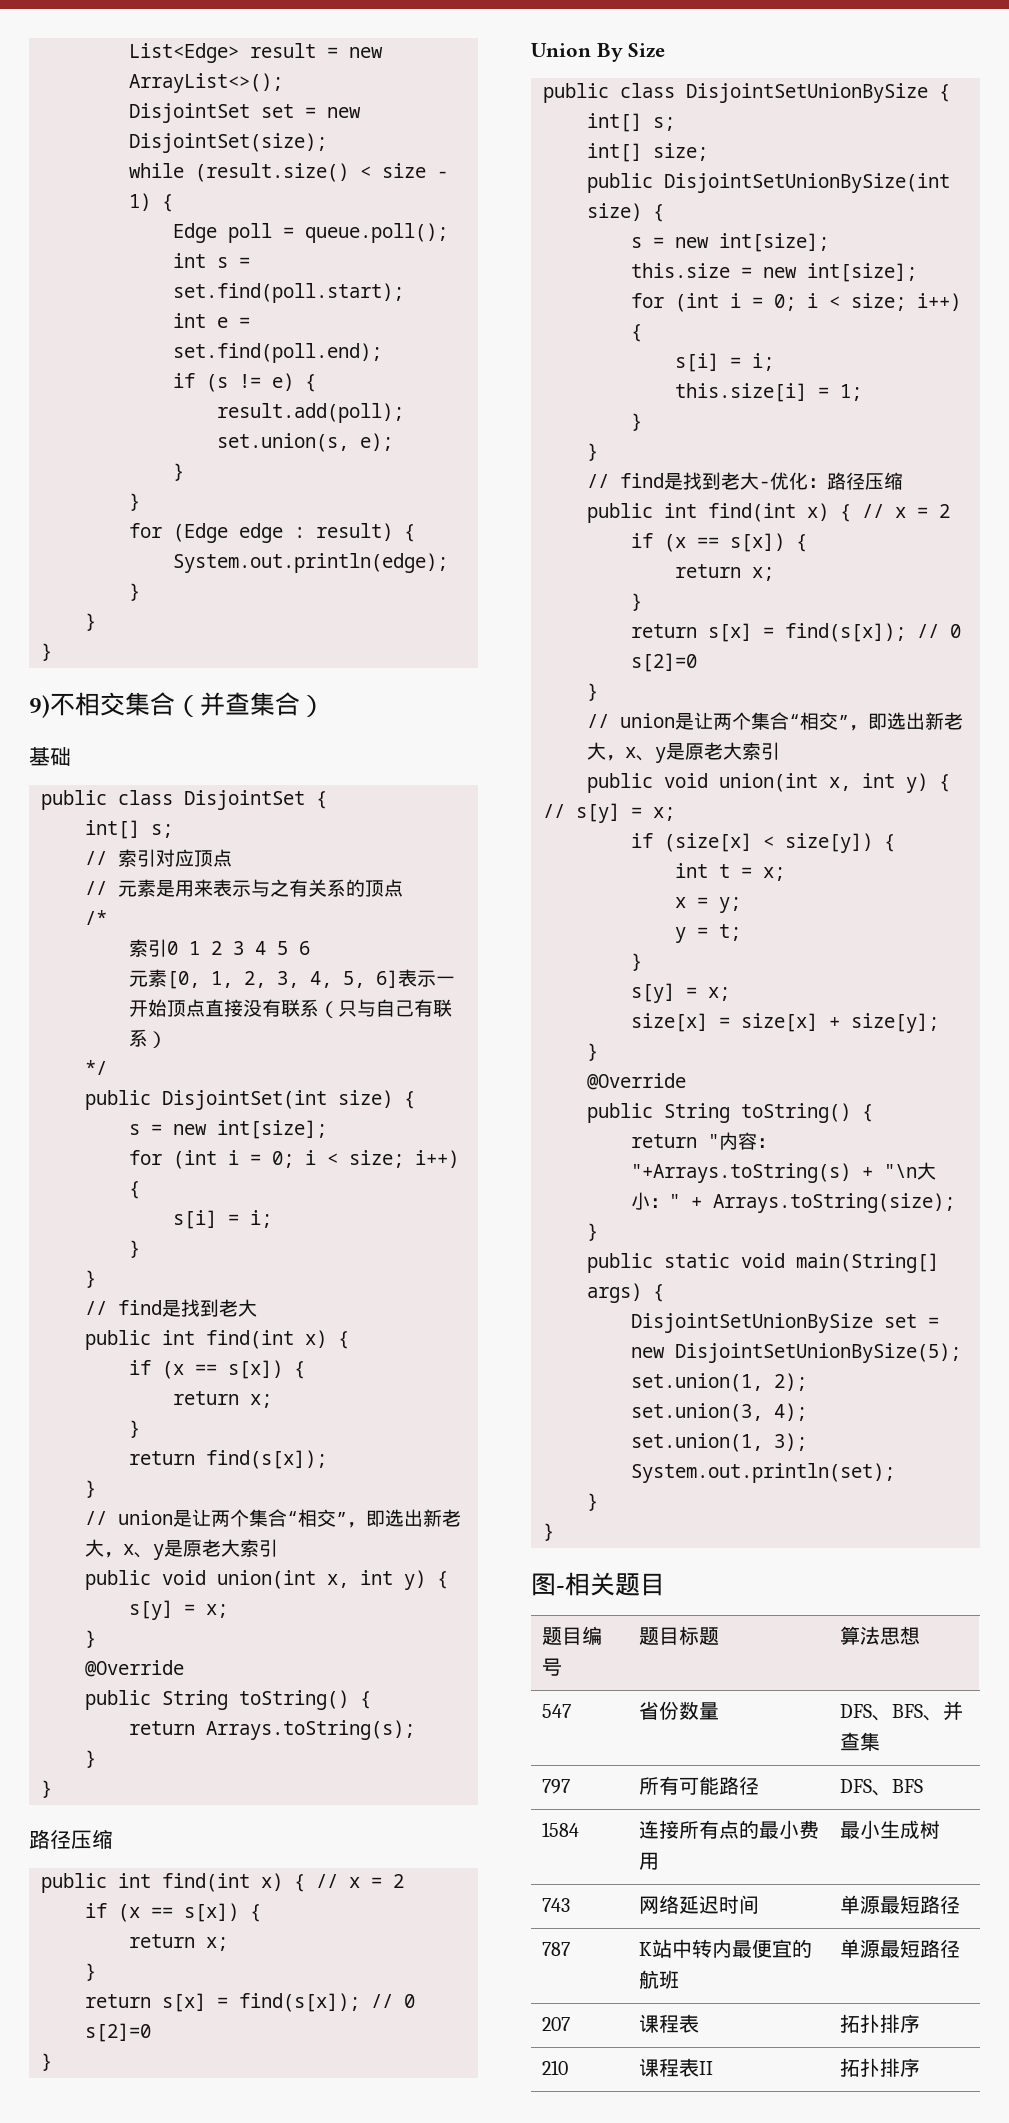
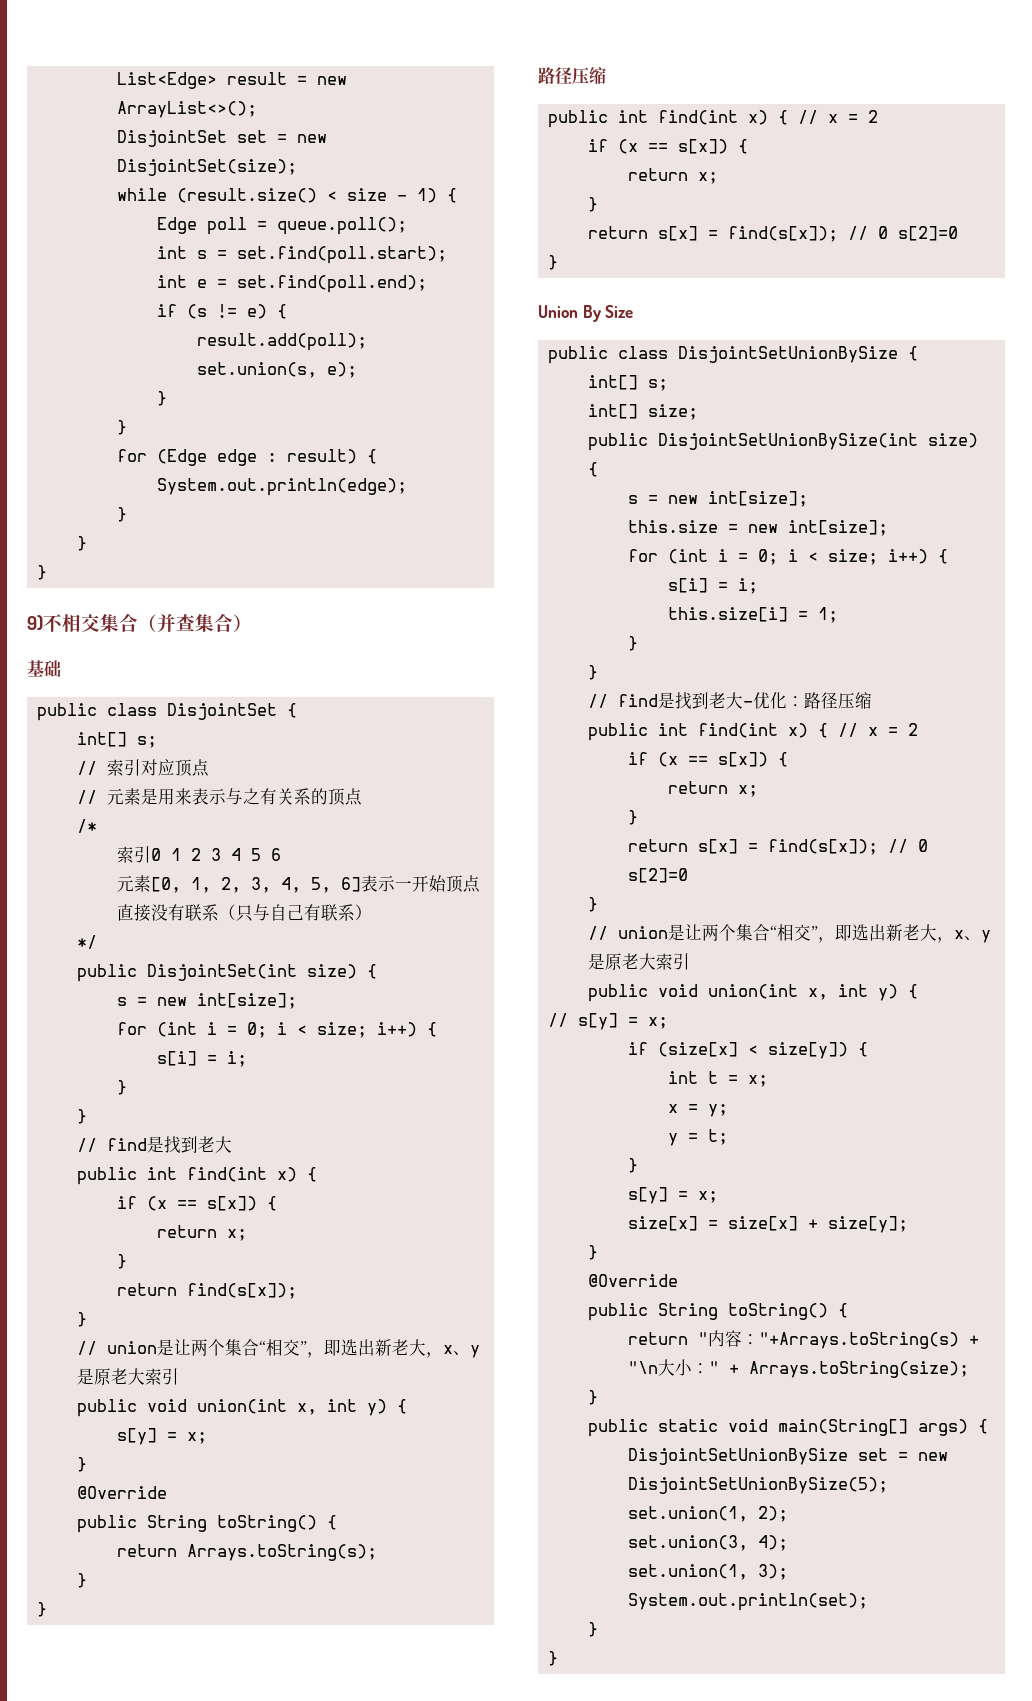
[531,1572,665,1596] [541,1626,602,1645] [541,1658,562,1676] [638,1626,719,1645] [839,1626,920,1645] [541,1704,571,1718] [638,1701,719,1720] [839,1701,963,1721] [839,1732,880,1751] [541,1779,570,1794] [638,1776,759,1795] [839,1779,923,1796] [541,1822,579,1837] [638,1820,819,1839] [638,1852,659,1870] [839,1820,940,1839] [541,1898,570,1912] [638,1895,759,1914] [839,1895,960,1914] [541,1942,570,1956] [638,1939,812,1958] [638,1970,679,1989] [839,1939,960,1958] [541,2017,570,2031] [638,2014,699,2033] [839,2014,920,2033] [541,2060,568,2075] [638,2058,713,2077] [839,2058,920,2077] // 图-相关题目 // 题目编号 | 题目标题 | 算法思想 // 547 | 省份数量 | DFS、BFS、并查集 // 797 | 所有可能路径 | DFS、BFS // 1584 | 连接所有点的最小费用 | 最小生成树 // 743 | 网络延迟时间 | 单源最短路径 // 787 | K站中转内最便宜的航班 | 单源最短路径 // 207 | 课程表 | 拓扑排序 // 210 | 课程表II | 拓扑排序 -> (559, 1658) none

